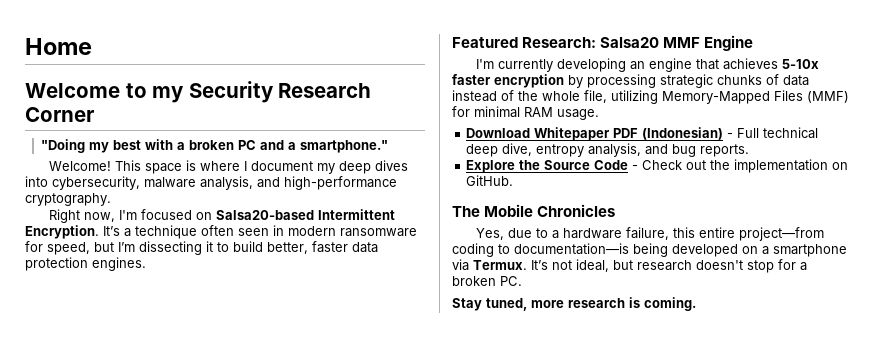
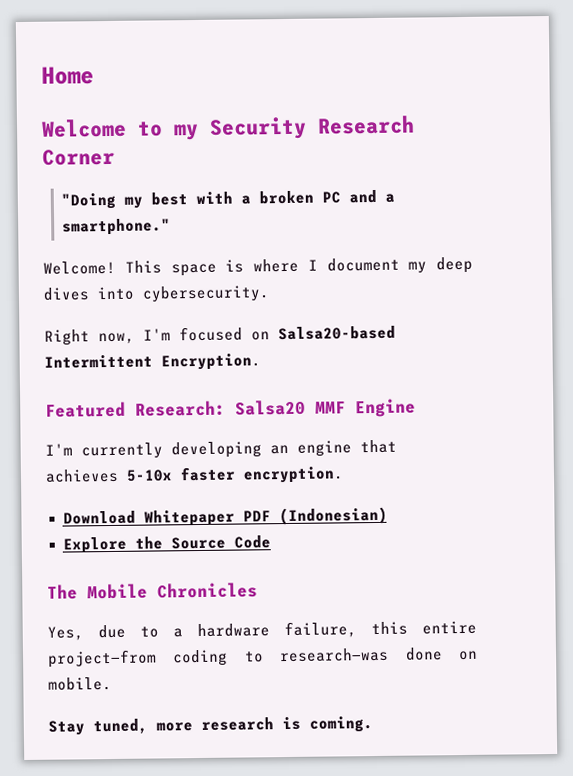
[52,176,397,190] [25,193,111,206] cybersecurity, malware analysis, and high-performance cryptography. -> [142,285,270,303] cybersecurity.
[103,225,417,239] [25,241,378,255] [25,257,146,271] It’s a technique often seen in modern ransomware for speed, but I’m dissecting it to build better, faster data protection engines. -> (261, 362) none
[494,74,809,88] [452,90,849,104] [452,106,599,120] [466,127,819,141] [466,143,750,157] [466,159,849,173] [466,175,514,186] encryption by processing strategic chunks of data instead of the whole file, utilizing Memory-Mapped Files (MMF) for minimal RAM usage. // Download Whitepaper PDF (Indonesian) - Full technical deep dive, entropy analysis, and bug reports. // Explore the Source Code - Check out the implementation on GitHub. -> [243,466,344,484] [62,506,388,527] [62,535,271,554] encryption. // Download Whitepaper PDF (Indonesian) // Explore the Source Code
[514,243,847,257] [452,259,807,273] [452,276,522,286] documentation—is being developed on a smartphone via Termux. It’s not ideal, but research doesn't stop for a broken PC. -> [279,647,478,663] [48,677,112,691] research—was done on mobile.

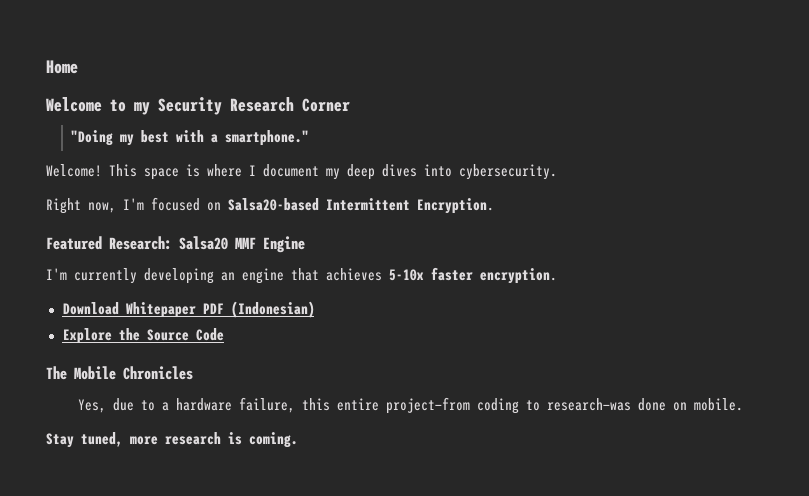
[258,189,395,205] broken PC and a -> (219, 138) none

